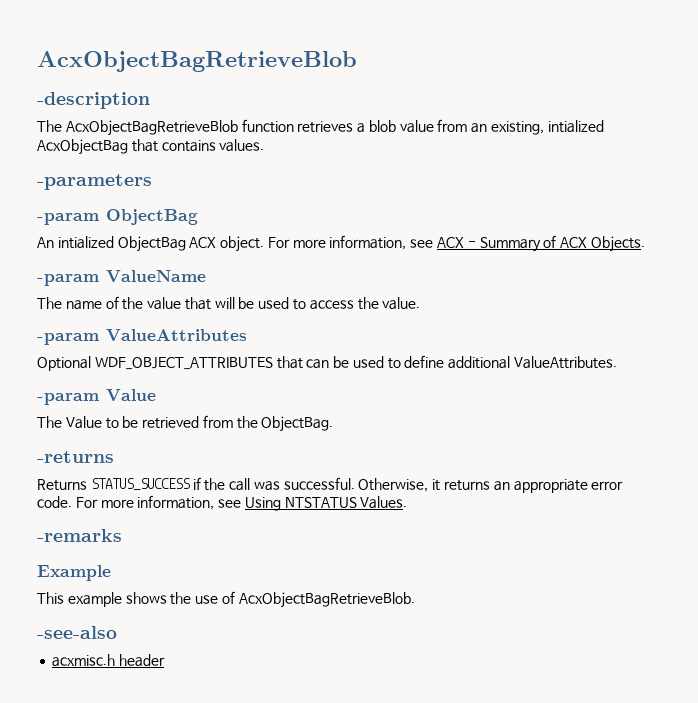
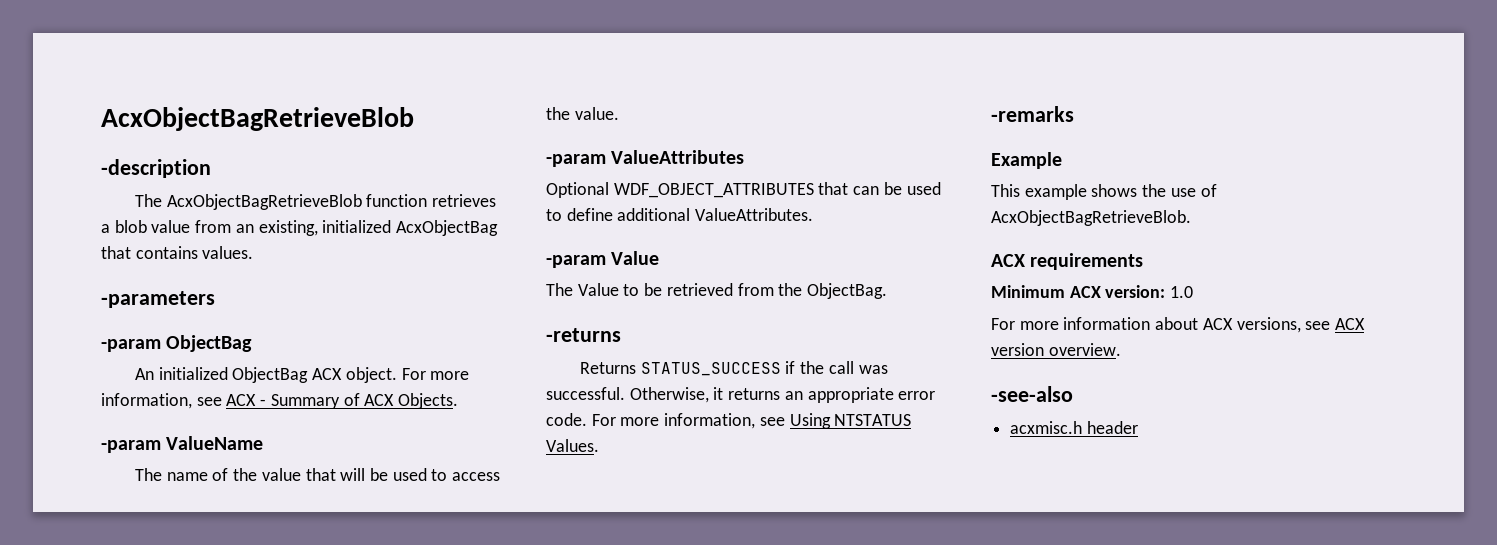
[547,120,604,133] intialized -> [322,220,392,233] initialized
[57,236,114,249] intialized -> [158,367,228,380] initialized
(415, 600) none -> [991,253,1144,270] [991,285,1194,298] [991,317,1366,333] [991,343,1121,356] // ACX requirements // Minimum ACX version: 1.0 // For more information about ACX versions, see ACX version overview.

